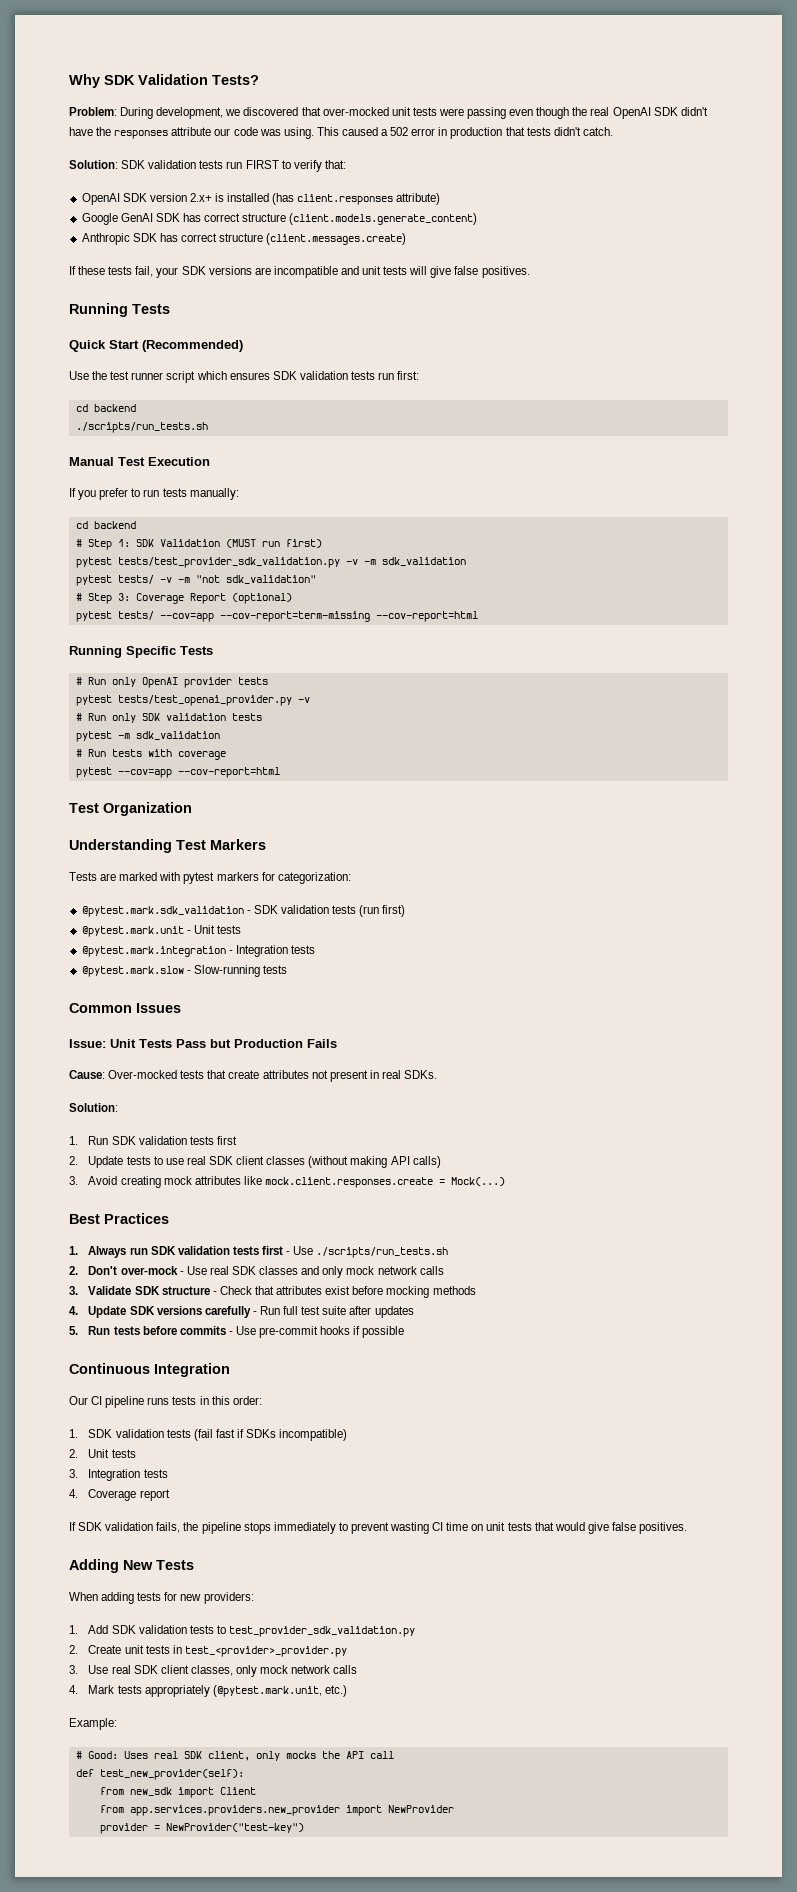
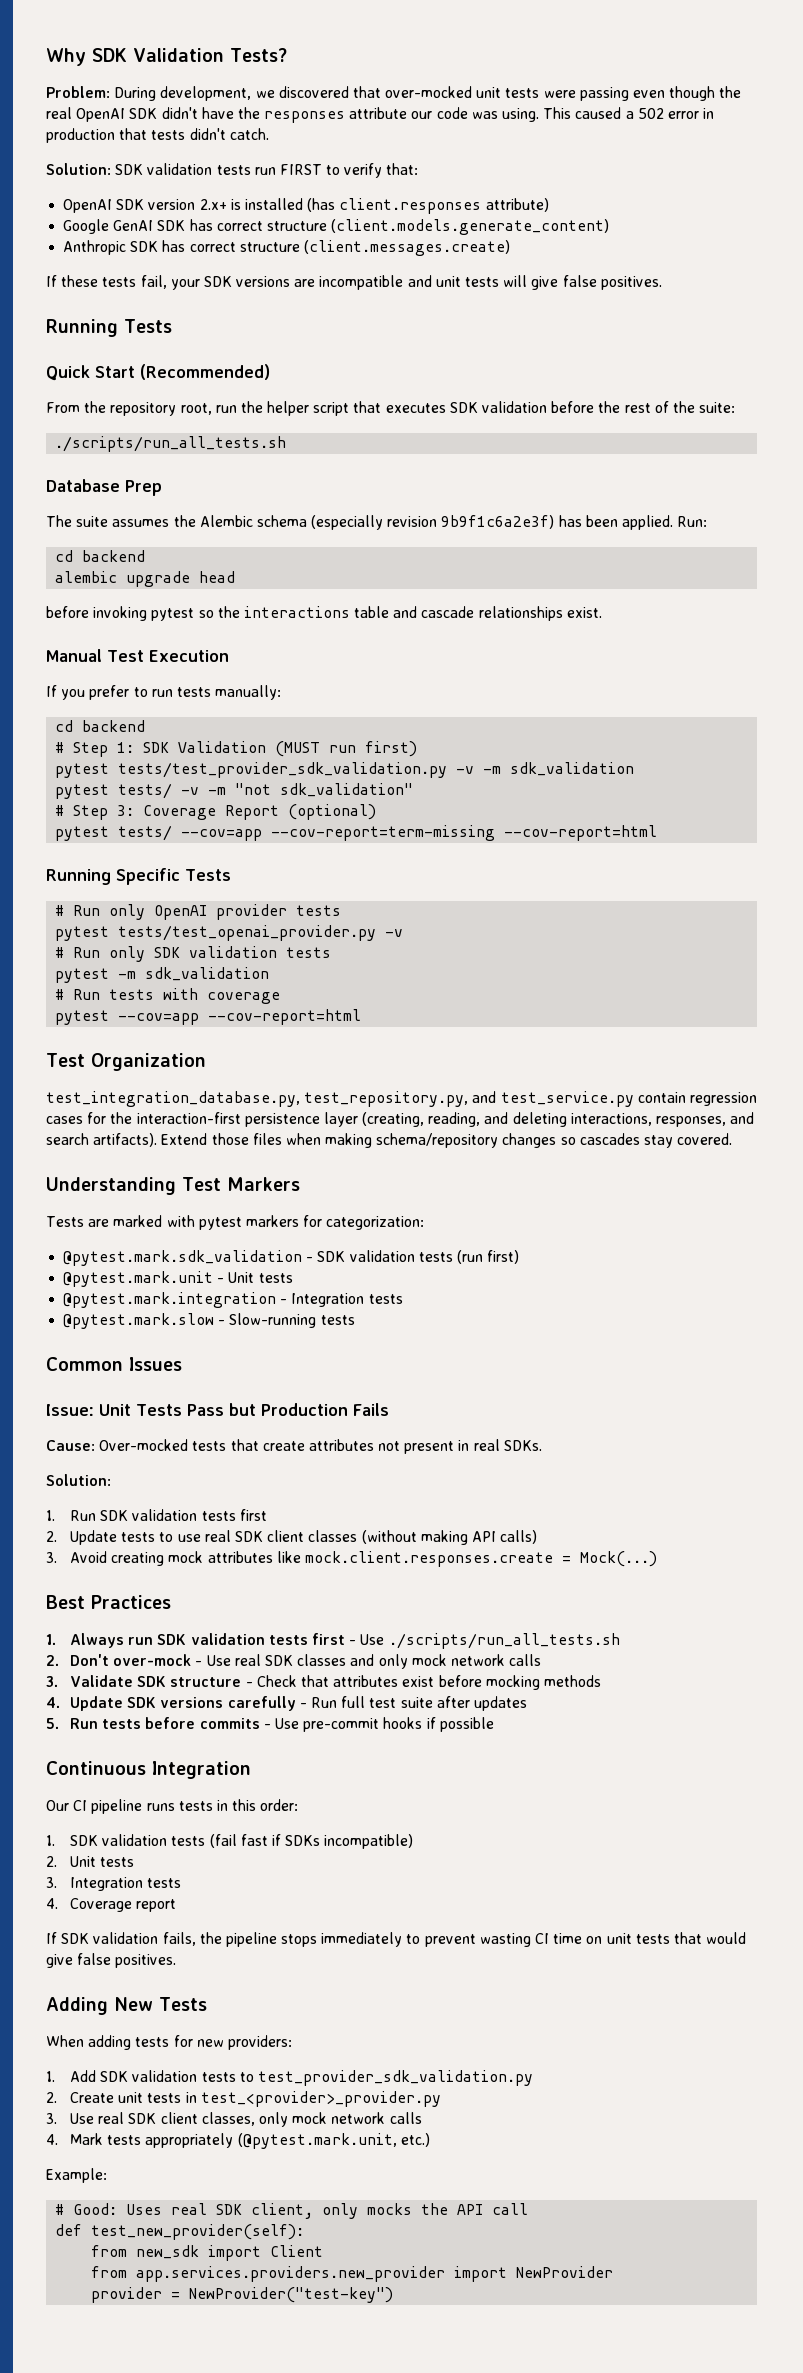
[69,371,420,383] [75,404,136,412] [75,422,208,433] Use the test runner script which ensures SDK validation tests run first: // cd backend // ./scripts/run_tests.sh -> [46,401,736,416] [55,436,287,452] [46,479,162,496] [46,515,708,530] [55,550,146,562] [55,571,236,587] [46,606,602,621] From the repository root, run the helper script that executes SDK validation before the rest of the suite: // ./scripts/run_all_tests.sh // Database Prep // The suite assumes the Alembic schema (especially revision 9b9f1c6a2e3f) has been applied. Run: // cd backend // alembic upgrade head // before invoking pytest so the interactions table and cascade relationships exist.
(192, 809) none -> [46,1091,757,1107] [46,1112,755,1127] [46,1133,733,1148] // test_integration_database.py, test_repository.py, and test_service.py contain regression cases for the interaction-first persistence layer (creating, reading, and deleting interactions, responses, and search artifacts). Extend those files when making schema/repository changes so cascades stay covered.
[316,1247,449,1258] ./scripts/run_tests.sh -> [388,1633,620,1649] ./scripts/run_all_tests.sh

